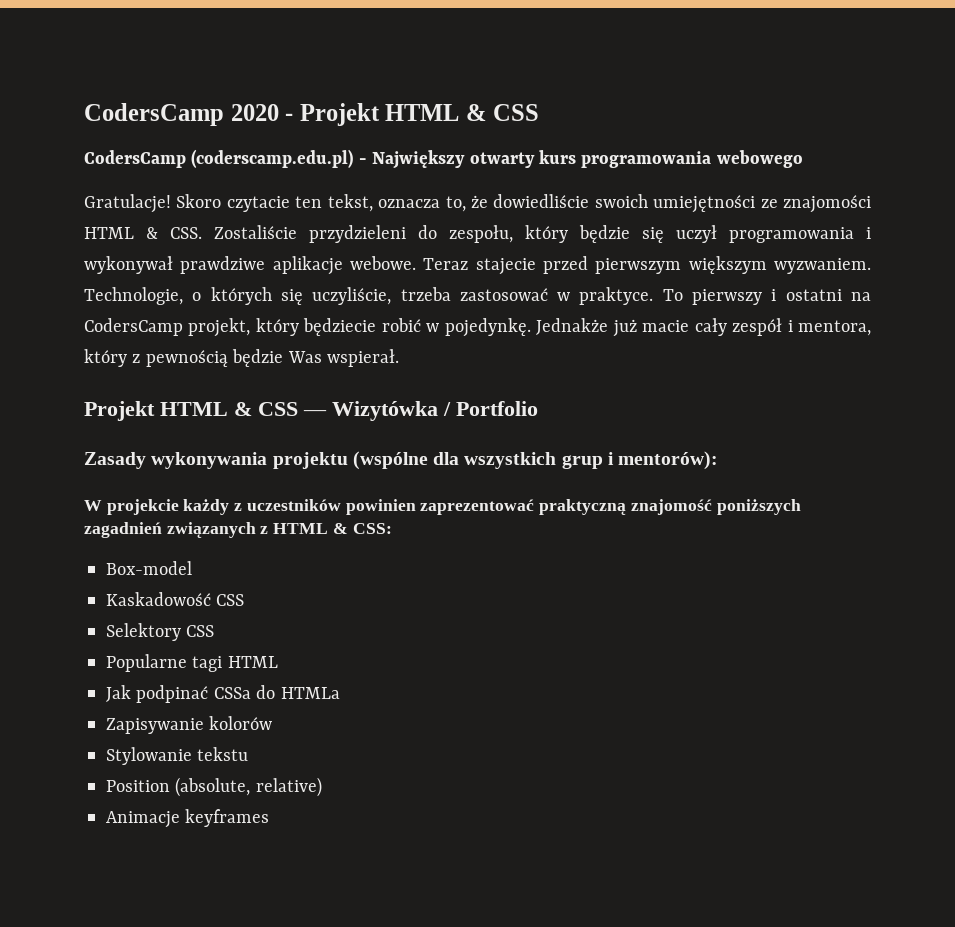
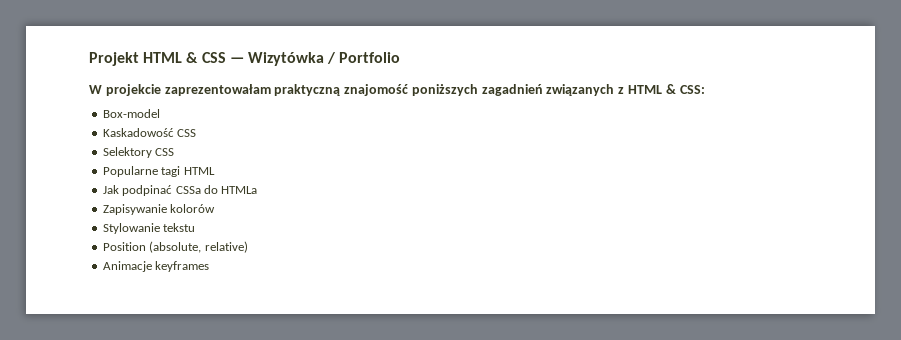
[84,103,539,126] [84,149,803,169] [84,194,871,213] [84,225,871,243] [84,256,871,275] [84,287,871,305] [84,318,871,337] [84,349,399,367] CodersCamp 2020 - Projekt HTML & CSS // CodersCamp (coderscamp.edu.pl) - Największy otwarty kurs programowania webowego // Gratulacje! Skoro czytacie ten tekst, oznacza to, że dowiedliście swoich umiejętności ze znajomości HTML & CSS. Zostaliście przydzieleni do zespołu, który będzie się uczył programowania i wykonywał prawdziwe aplikacje webowe. Teraz stajecie przed pierwszym większym wyzwaniem. Technologie, o których się uczyliście, trzeba zastosować w praktyce. To pierwszy i ostatni na CodersCamp projekt, który będziecie robić w pojedynkę. Jednakże już macie cały zespół i mentora, który z pewnością będzie Was wspierał. // -> (89, 59) none
[84,451,719,470] [84,499,535,515] Zasady wykonywania projektu (wspólne dla wszystkich grup i mentorów): // W projekcie każdy z uczestników powinien zaprezentować -> [89,84,271,96] W projekcie zaprezentowałam

